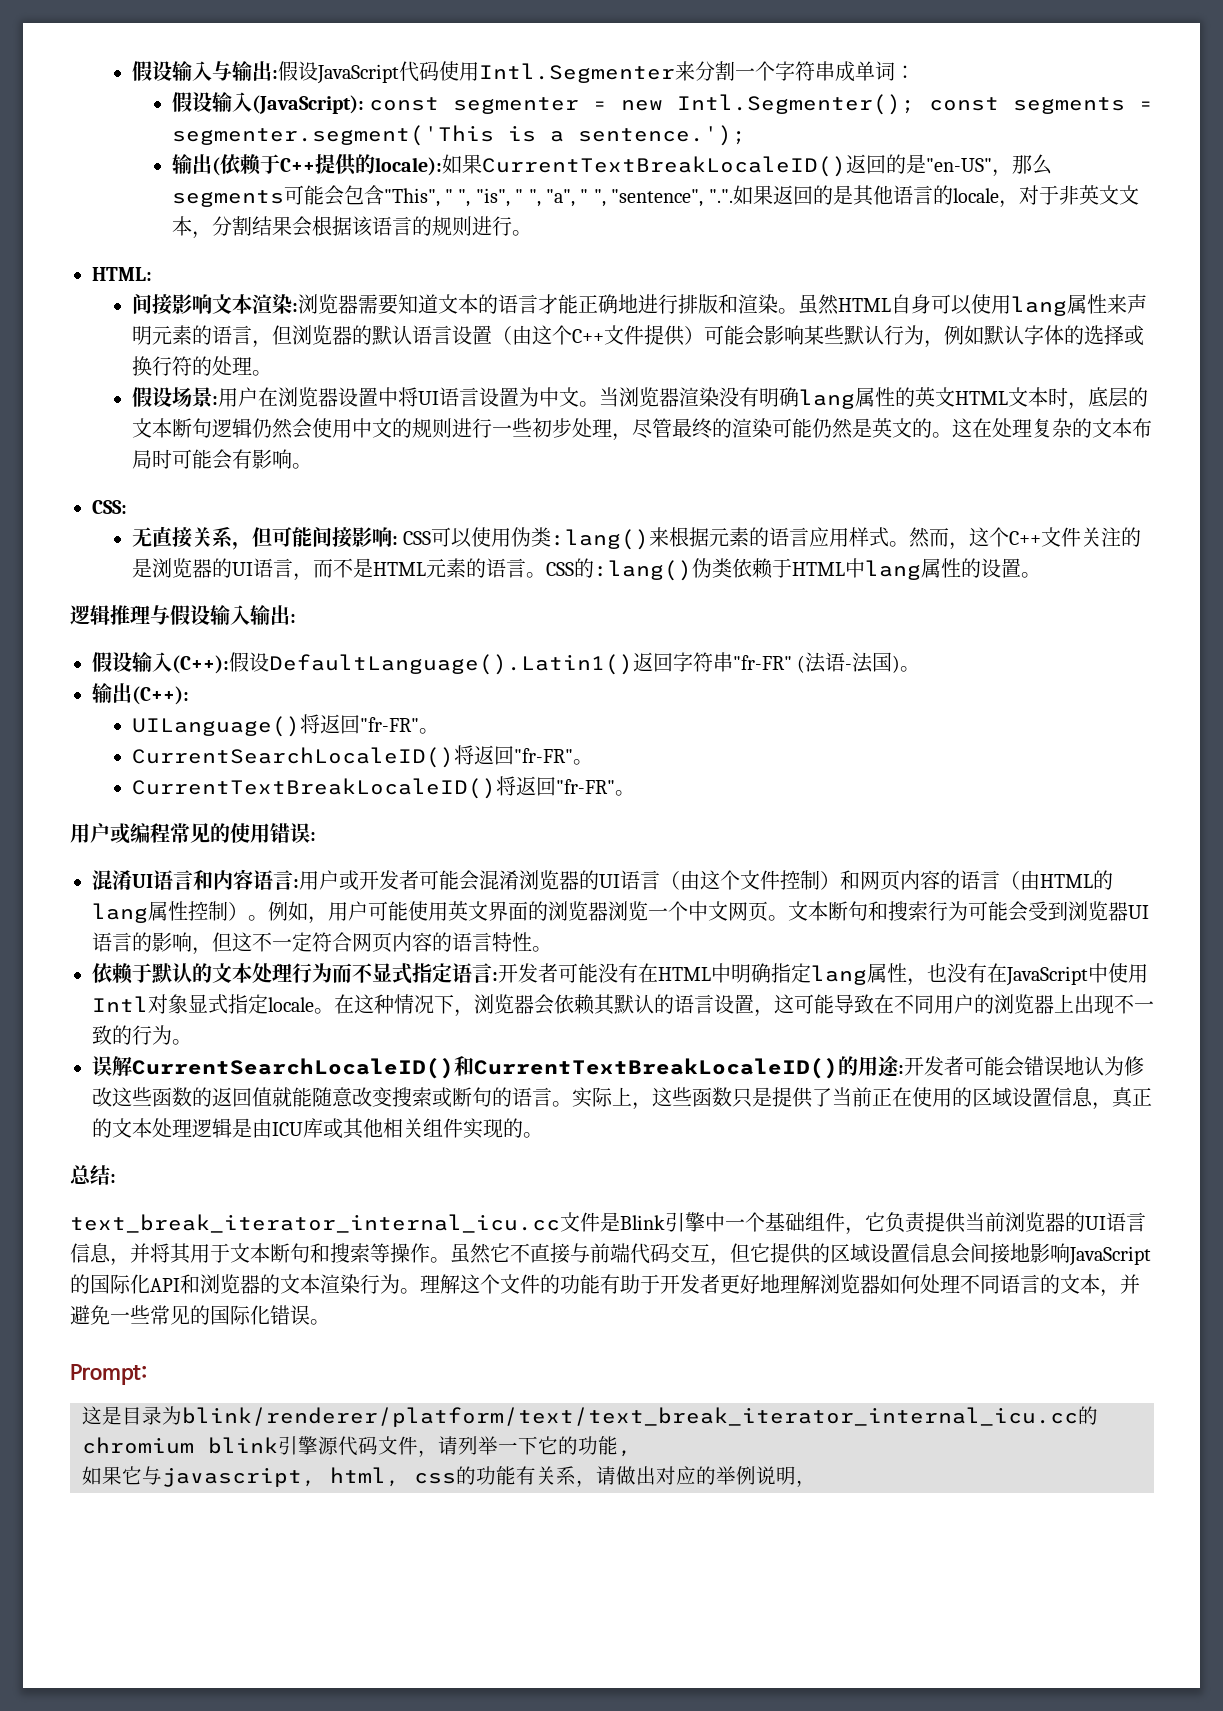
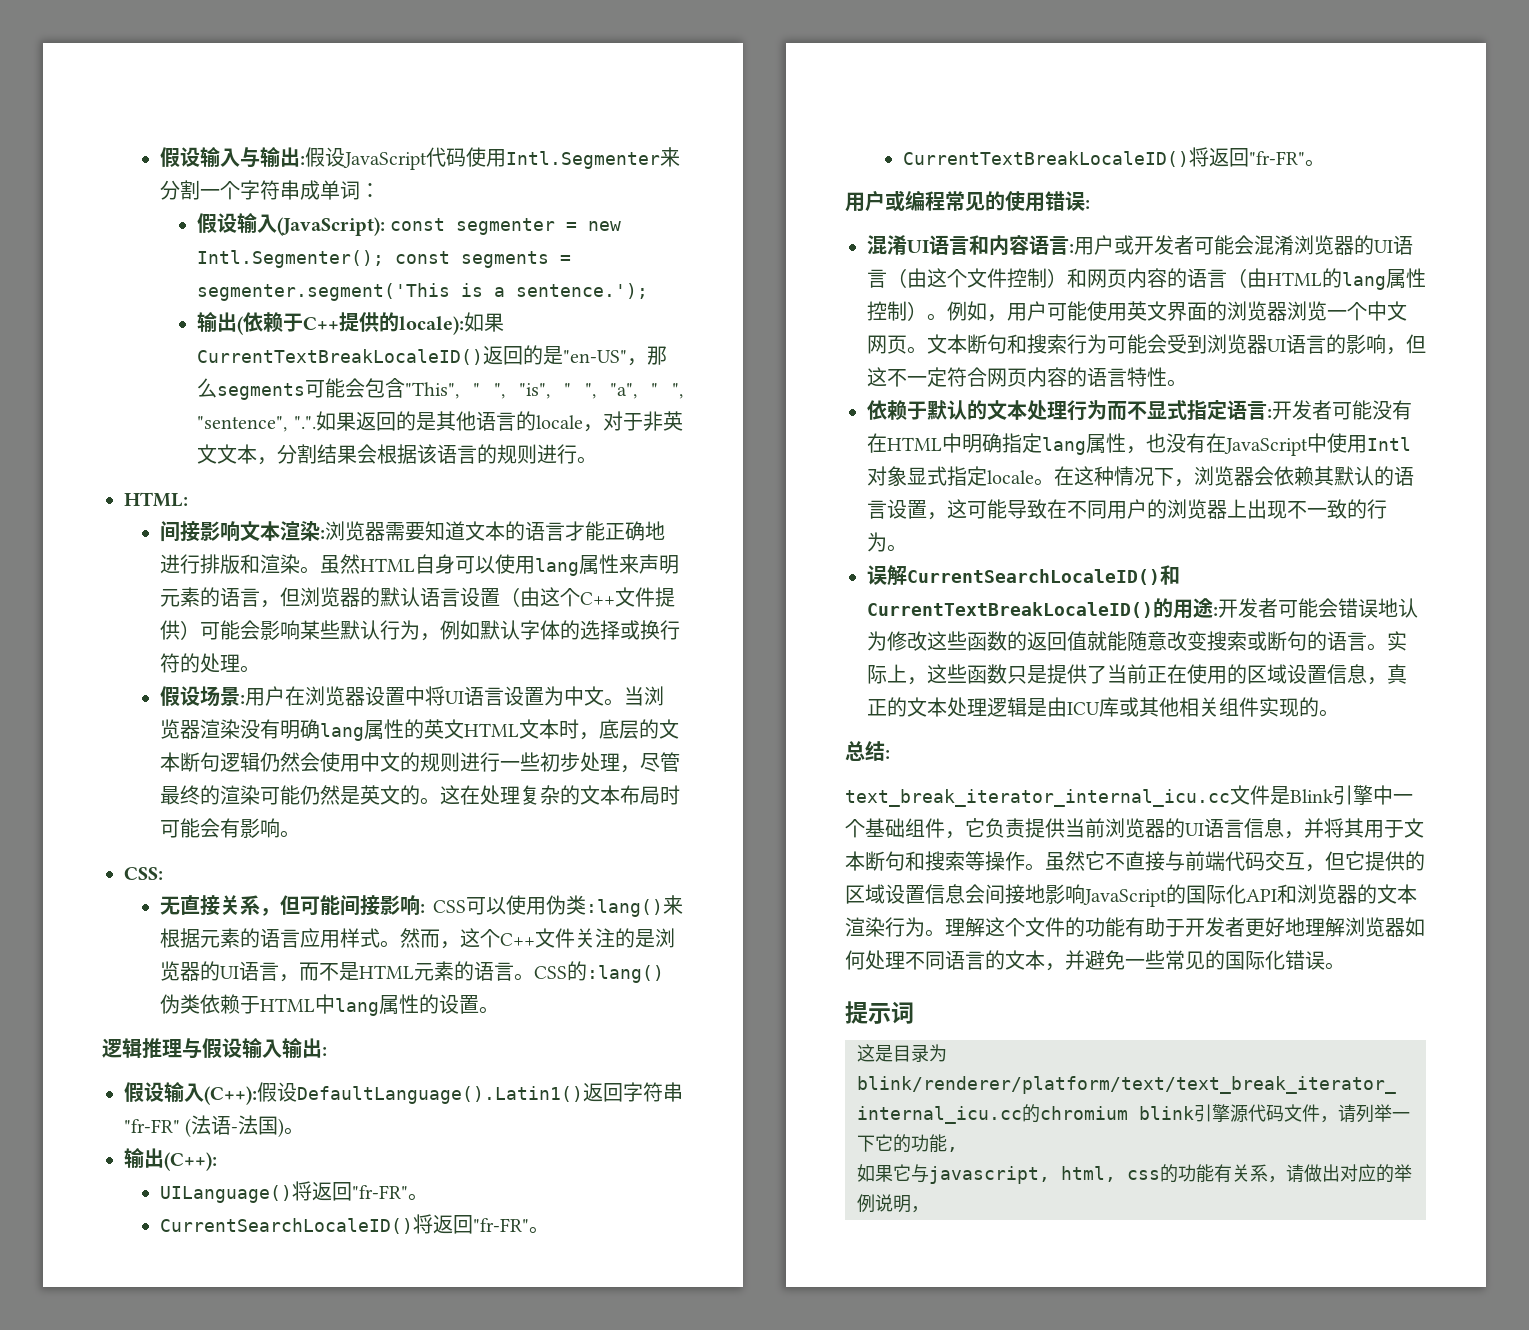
[70,1364,147,1385] Prompt: -> [845,1001,914,1024] 提示词

